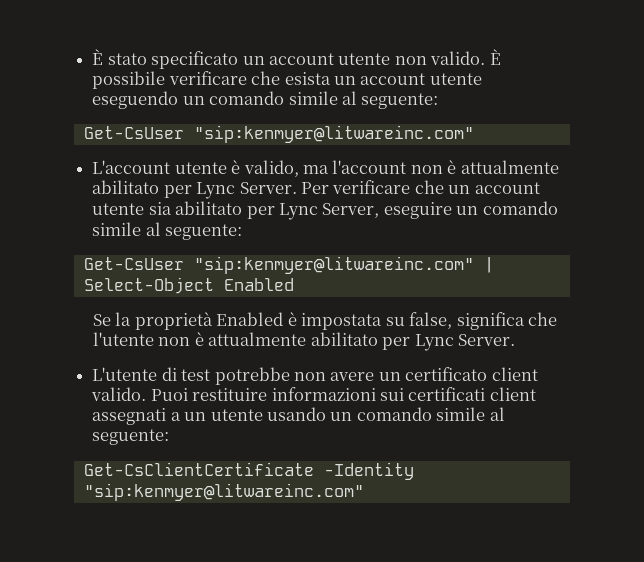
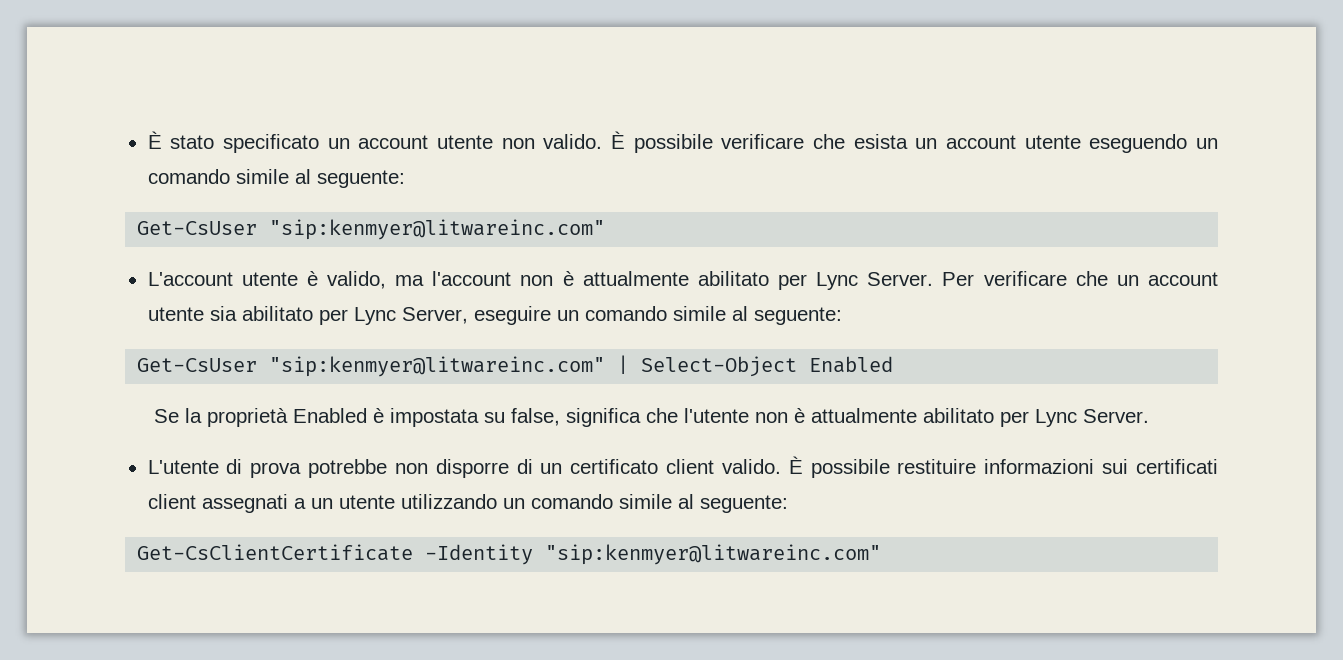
[181,369,211,381] test -> [250,462,302,478] prova
[330,372,375,381] avere -> [435,459,533,478] disporre di
[150,388,188,401] Puoi -> [788,456,890,478] È possibile
[266,407,326,421] usando -> [400,494,497,509] utilizzando

